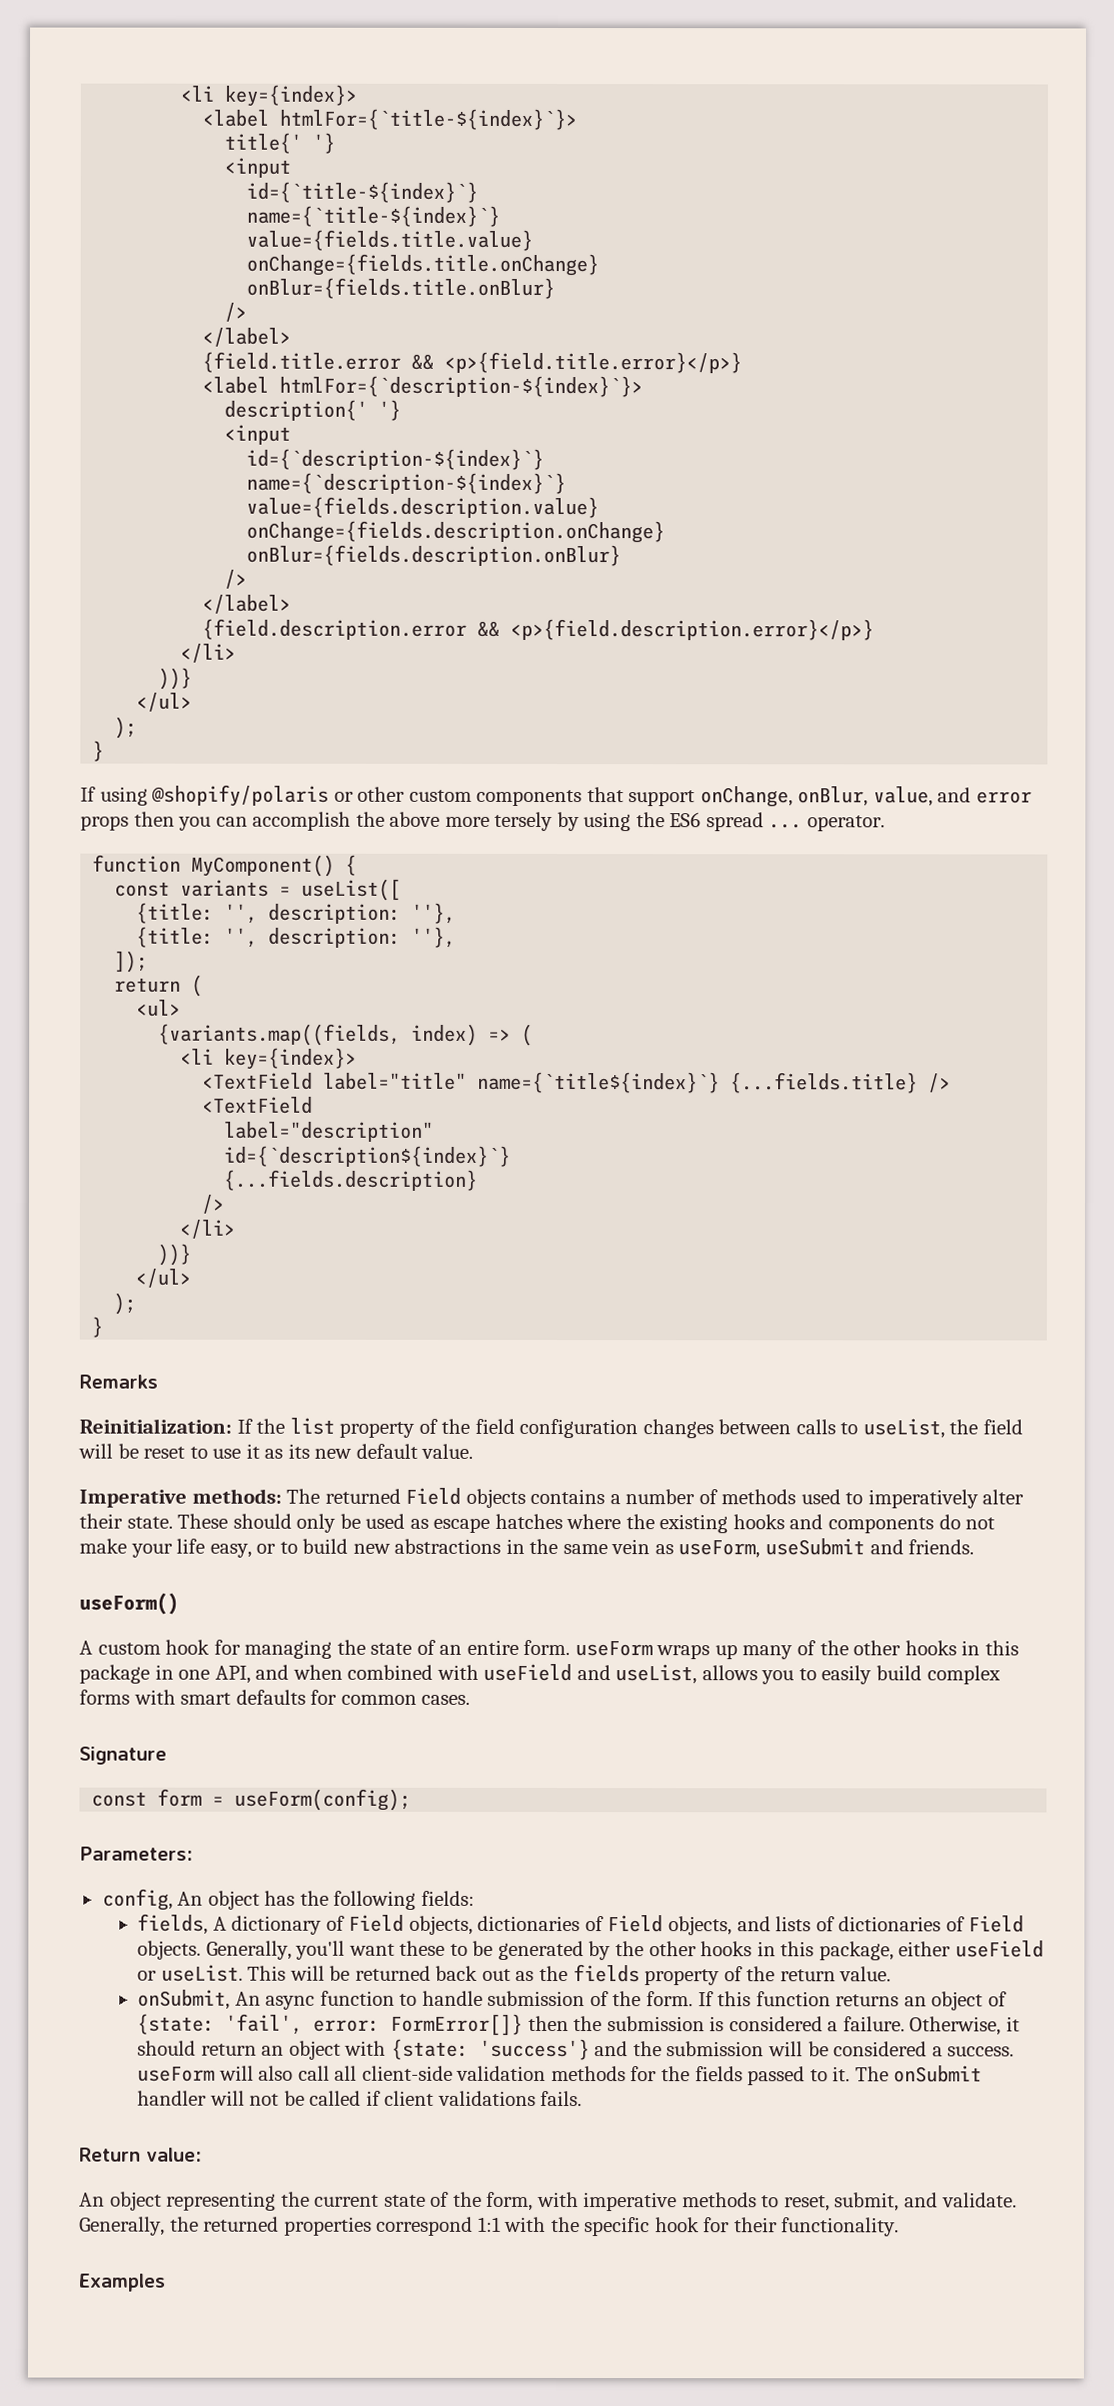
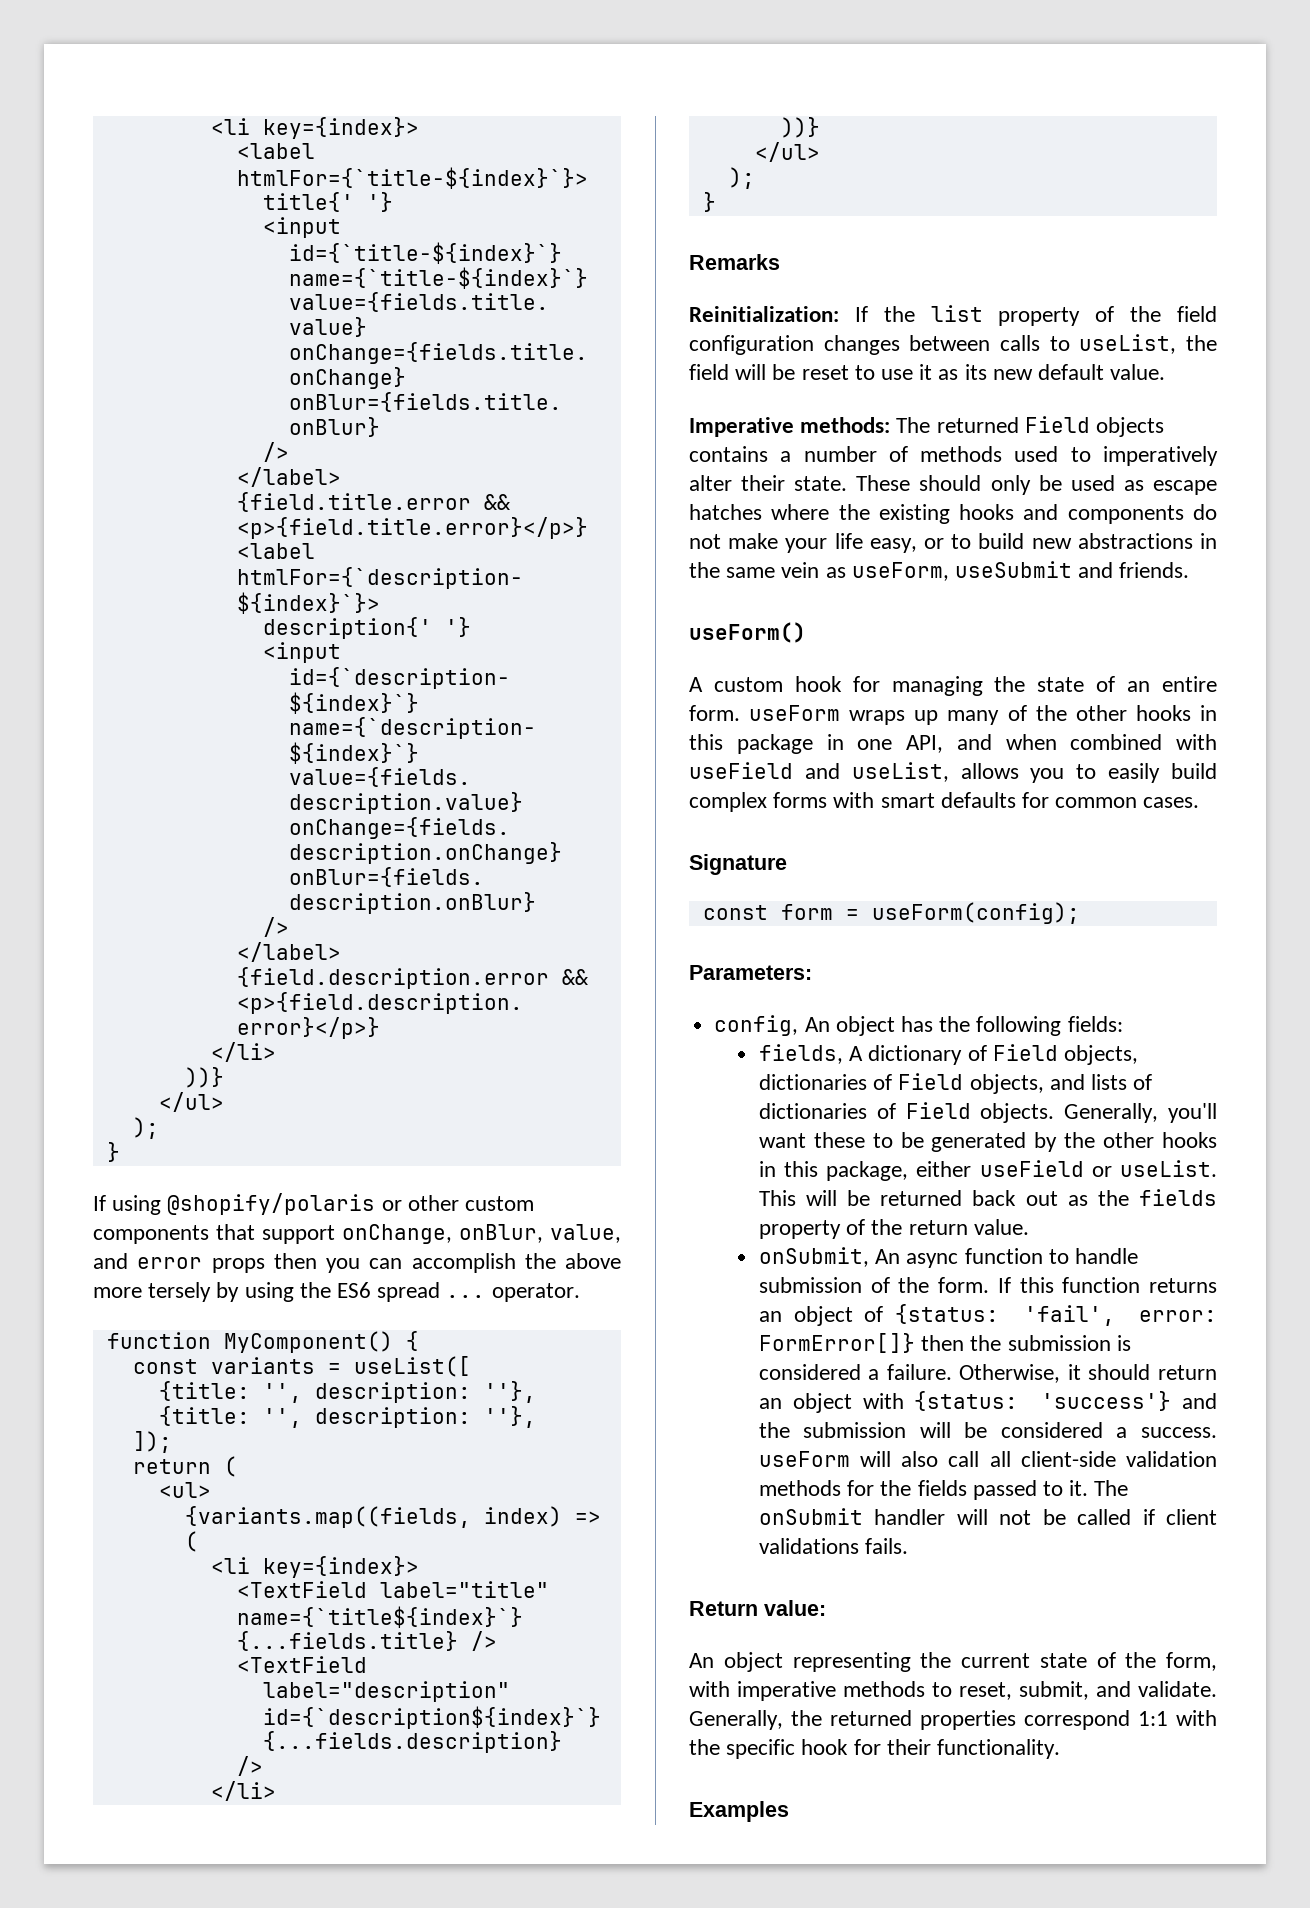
[137,2013,216,2035] {state: -> [894,1304,999,1324] {status:
[390,2038,469,2060] {state: -> [914,1391,1019,1411] {status:

